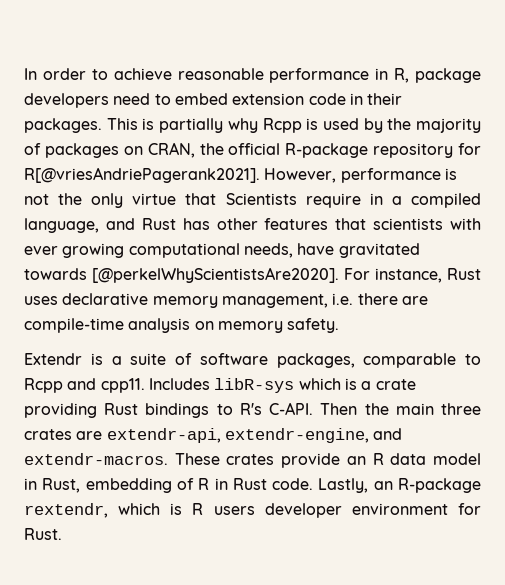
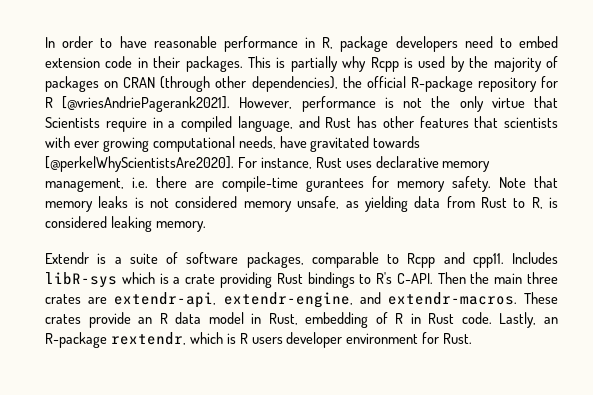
[113,68,172,80] achieve -> [119,36,147,48] have
[147,142,195,158] CRAN, -> [123,76,338,92] CRAN (through other dependencies),
[24,167,260,183] R[@vriesAndriePagerank2021]. -> [45,96,231,112] R [@vriesAndriePagerank2021].
[128,318,214,333] analysis on -> [306,176,389,192] gurantees for
(340, 325) none -> [499,176,558,188] [45,196,558,212] [45,216,206,232] Note that memory leaks is not considered memory unsafe, as yielding data from Rust to R, is considered leaking memory.

